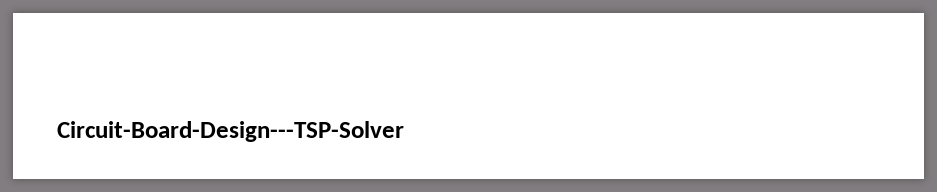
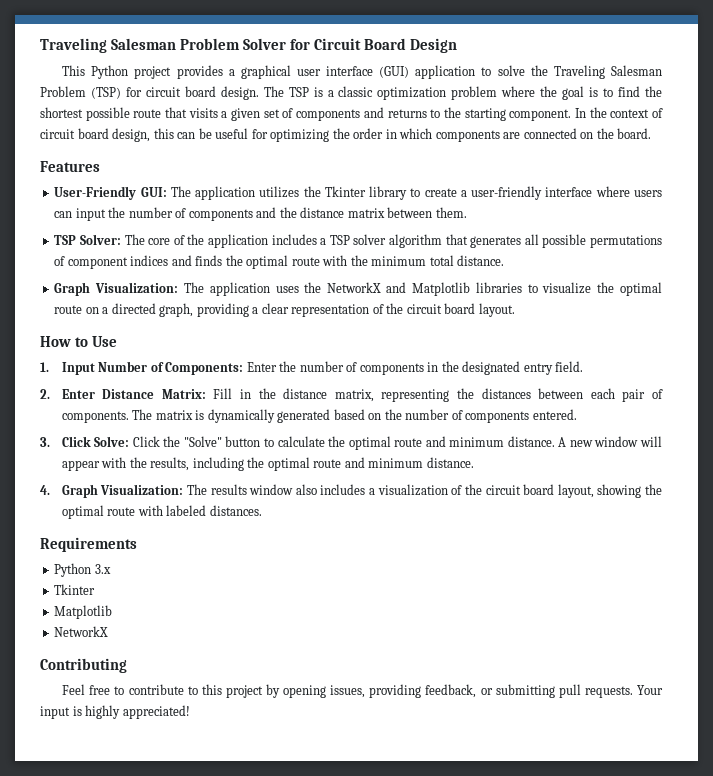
[57,121,404,142] Circuit-Board-Design---TSP-Solver -> [40,38,458,53] [62,65,662,79] [40,86,662,100] [40,107,663,121] [40,128,652,142] [40,161,100,172] [54,186,663,200] [54,207,467,221] [54,234,662,248] [54,255,505,269] [54,282,662,296] [54,303,515,317] [40,336,117,347] [40,361,584,375] [40,388,663,402] [61,409,577,423] [40,436,662,450] [61,457,474,471] [40,484,663,498] [61,505,262,519] [40,537,137,552] [54,563,111,577] [54,584,96,595] [54,605,113,619] [54,626,109,637] [40,658,127,673] [62,684,664,698] [40,705,190,719] Traveling Salesman Problem Solver for Circuit Board Design // This Python project provides a graphical user interface (GUI) application to solve the Traveling Salesman Problem (TSP) for circuit board design. The TSP is a classic optimization problem where the goal is to find the shortest possible route that visits a given set of components and returns to the starting component. In the context of circuit board design, this can be useful for optimizing the order in which components are connected on the board. // Features // User-Friendly GUI: The application utilizes the Tkinter library to create a user-friendly interface where users can input the number of components and the distance matrix between them. // TSP Solver: The core of the application includes a TSP solver algorithm that generates all possible permutations of component indices and finds the optimal route with the minimum total distance. // Graph Visualization: The application uses the NetworkX and Matplotlib libraries to visualize the optimal route on a directed graph, providing a clear representation of the circuit board layout. // How to Use // 1. Input Number of Components: Enter the number of components in the designated entry field. // 2. Enter Distance Matrix: Fill in the distance matrix, representing the distances between each pair of components. The matrix is dynamically generated based on the number of components entered. // 3. Click Solve: Click the "Solve" button to calculate the optimal route and minimum distance. A new window will appear with the results, including the optimal route and minimum distance. // 4. Graph Visualization: The results window also includes a visualization of the circuit board layout, showing the optimal route with labeled distances. // Requirements // Python 3.x // Tkinter // Matplotlib // NetworkX // Contributing // Feel free to contribute to this project by opening issues, providing feedback, or submitting pull requests. Your input is highly appreciated!

